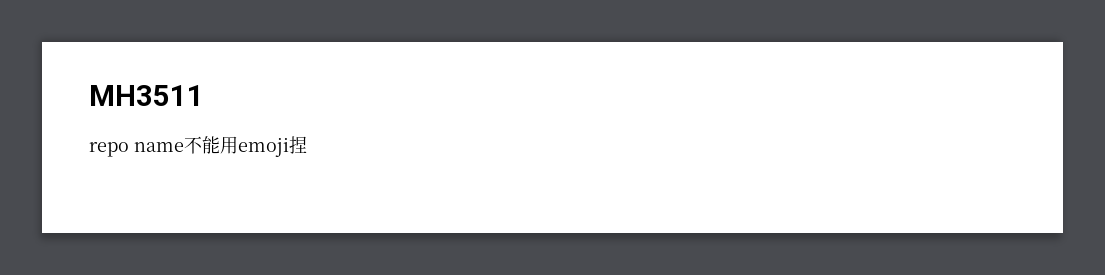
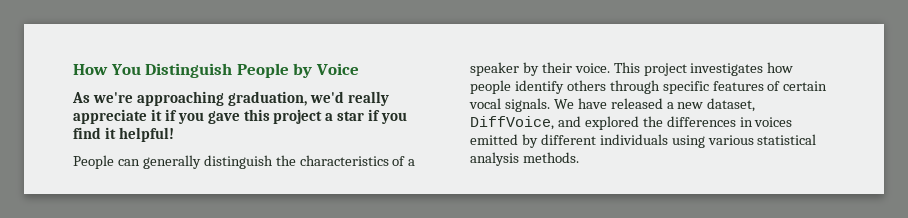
[89,85,204,106] [89,136,307,157] MH3511 // repo name不能用emoji捏 -> [73,63,359,78] [72,91,389,106] [73,109,408,124] [73,127,174,142] [73,155,416,169] [470,62,794,76] [470,80,828,94] [469,98,756,112] [470,116,793,130] [470,134,817,148] [470,152,579,166] How You Distinguish People by Voice // As we're approaching graduation, we'd really appreciate it if you gave this project a star if you find it helpful! // People can generally distinguish the characteristics of a speaker by their voice. This project investigates how people identify others through specific features of certain vocal signals. We have released a new dataset, DiffVoice, and explored the differences in voices emitted by different individuals using various statistical analysis methods.

